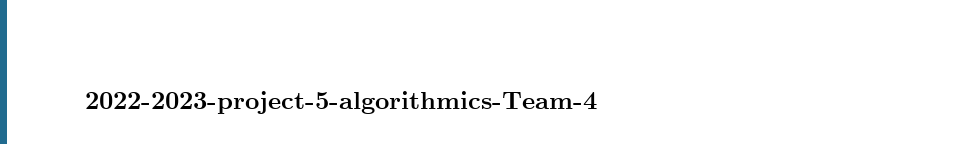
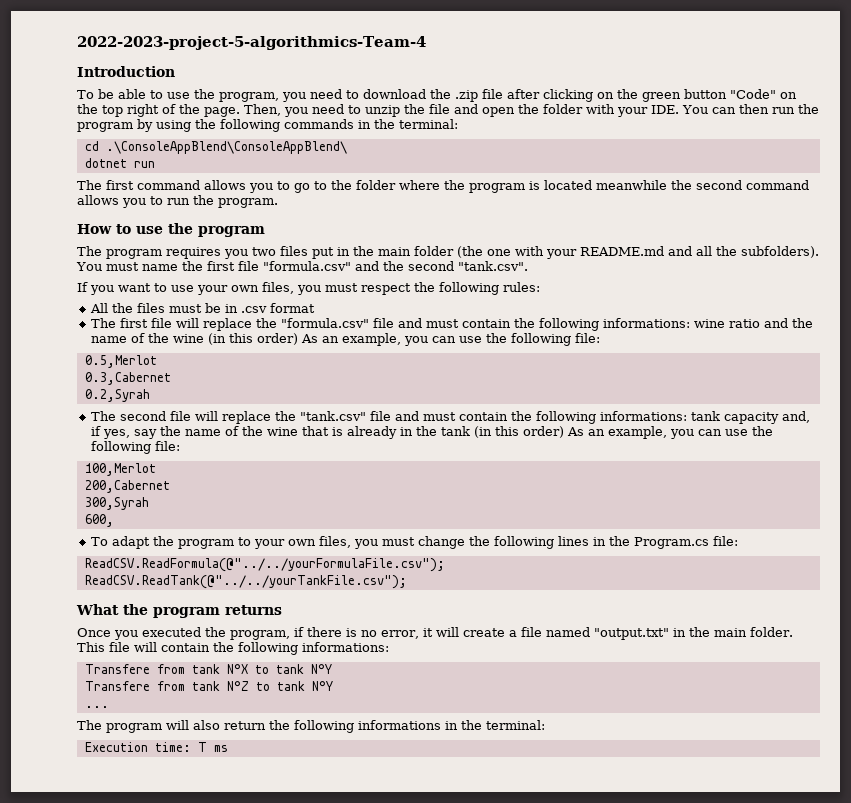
(597, 102) none -> [77,66,175,77] [77,89,797,102] [77,104,819,117] [77,119,458,132] [84,141,347,154] [84,158,155,168] [77,180,809,193] [77,195,278,208] [77,223,265,237] [77,246,819,259] [76,261,528,271] [77,282,540,295] [89,303,315,313] [90,318,813,331] [90,333,600,346] [84,355,157,368] [84,372,171,385] [84,389,150,402] [90,411,810,424] [90,426,773,439] [90,441,180,454] [84,463,156,476] [84,480,170,493] [84,497,149,510] [84,514,114,527] [90,536,738,549] [84,558,445,572] [84,575,407,589] [76,604,282,618] [77,627,793,640] [77,642,389,655] [84,664,332,674] [84,681,333,691] [84,706,109,708] [77,720,545,733] [84,742,228,752] // Introduction // To be able to use the program, you need to download the .zip file after clicking on the green button "Code" on the top right of the page. Then, you need to unzip the file and open the folder with your IDE. You can then run the program by using the following commands in the terminal: // cd .\ConsoleAppBlend\ConsoleAppBlend\ // dotnet run // The first command allows you to go to the folder where the program is located meanwhile the second command allows you to run the program. // How to use the program // The program requires you two files put in the main folder (the one with your README.md and all the subfolders). You must name the first file "formula.csv" and the second "tank.csv". // If you want to use your own files, you must respect the following rules: // All the files must be in .csv format // The first file will replace the "formula.csv" file and must contain the following informations: wine ratio and the name of the wine (in this order) As an example, you can use the following file: // 0.5,Merlot // 0.3,Cabernet // 0.2,Syrah // The second file will replace the "tank.csv" file and must contain the following informations: tank capacity and, if yes, say the name of the wine that is already in the tank (in this order) As an example, you can use the following file: // 100,Merlot // 200,Cabernet // 300,Syrah // 600, // To adapt the program to your own files, you must change the following lines in the Program.cs file: // ReadCSV.ReadFormula(@"../../yourFormulaFile.csv"); // ReadCSV.ReadTank(@"../../yourTankFile.csv"); // What the program returns // Once you executed the program, if there is no error, it will create a file named "output.txt" in the main folder. This file will contain the following informations: // Transfere from tank N°X to tank N°Y // Transfere from tank N°Z to tank N°Y // ... // The program will also return the following informations in the terminal: // Execution time: T ms

